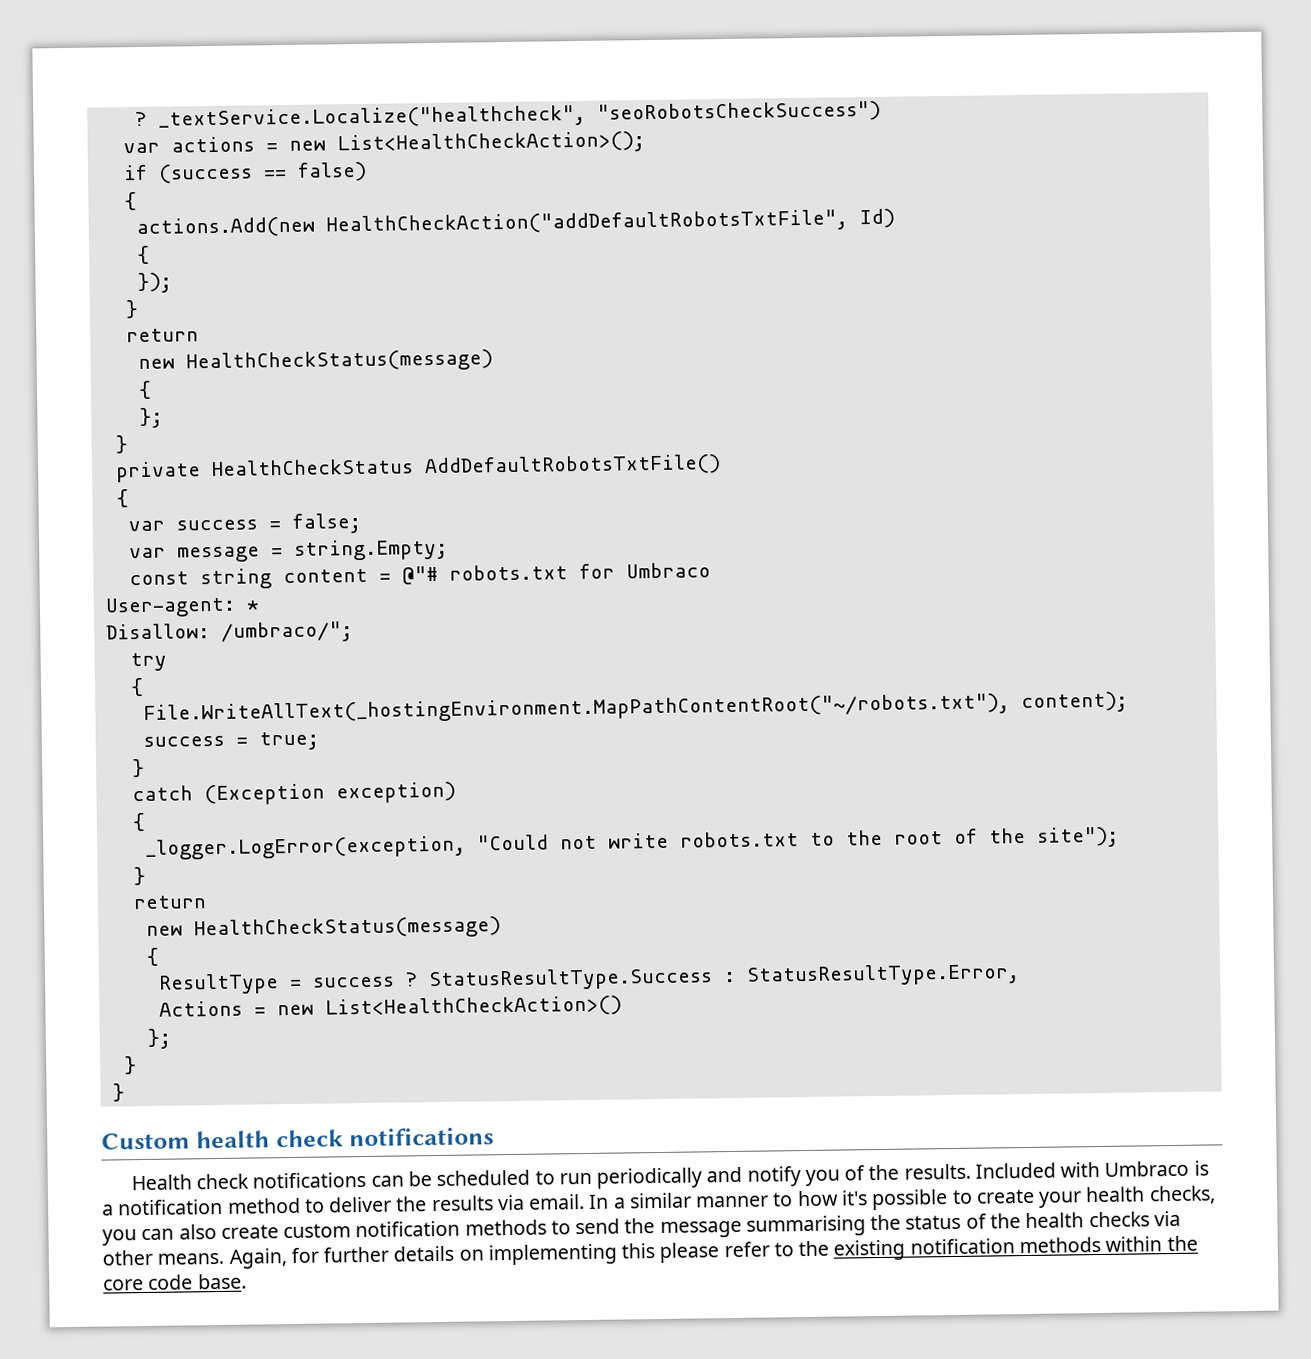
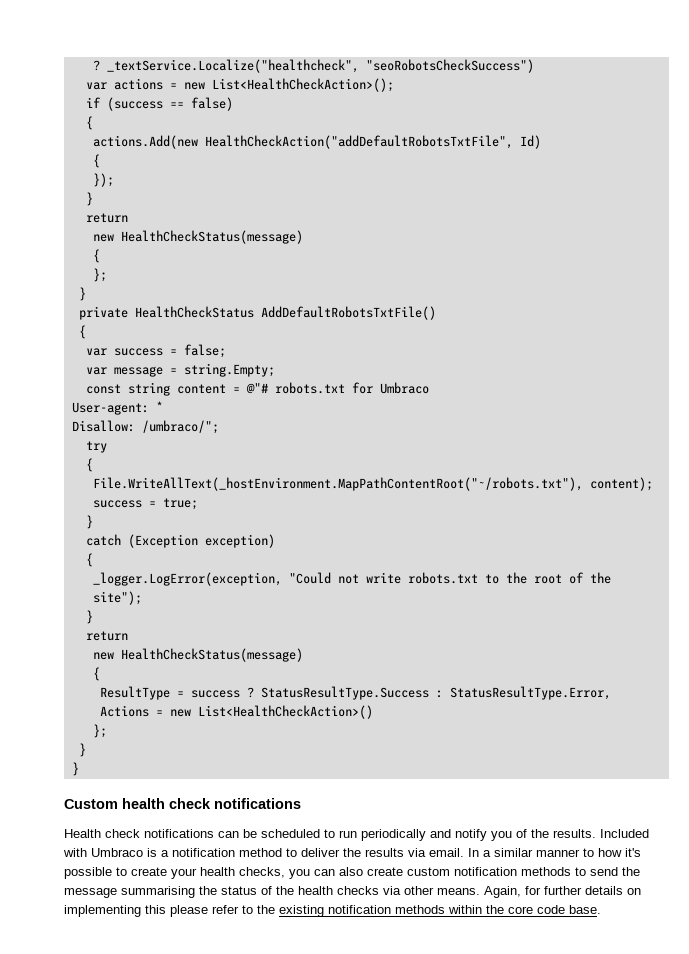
[142,693,1010,725] File.WriteAllText(_hostingEnvironment.MapPathContentRoot("~/robots.txt"), -> [92,477,583,491] File.WriteAllText(_hostEnvironment.MapPathContentRoot("~/robots.txt"),

